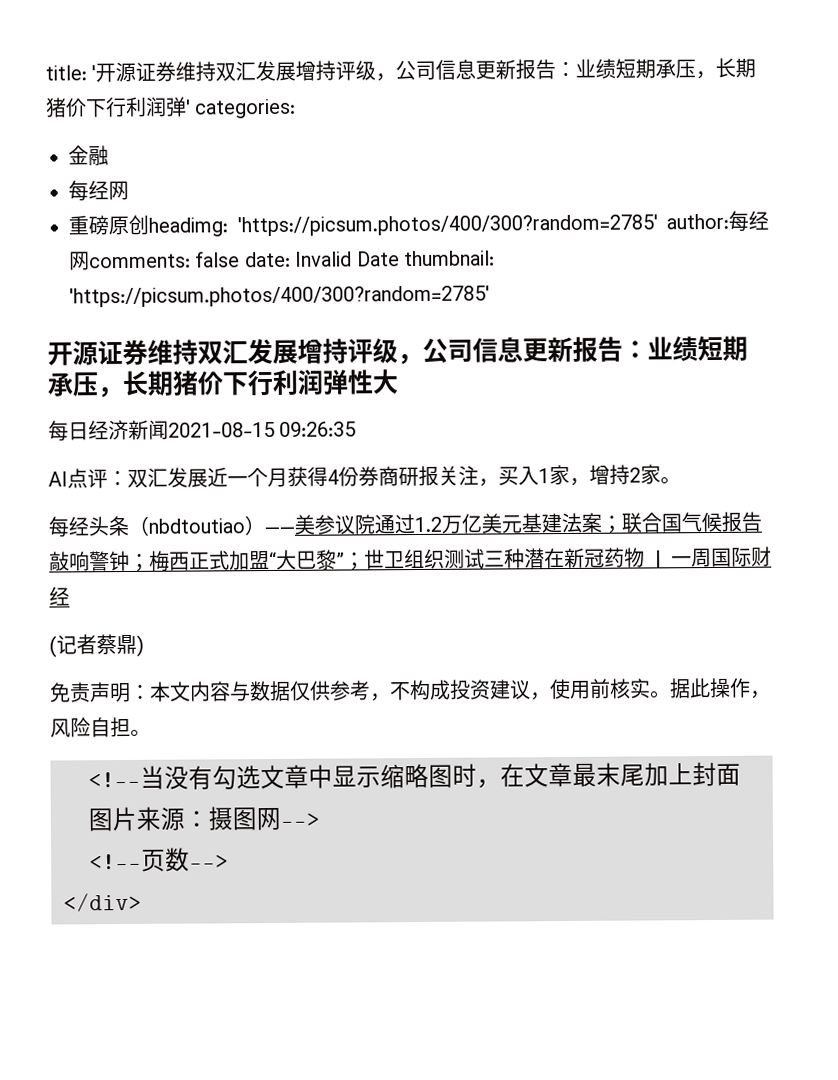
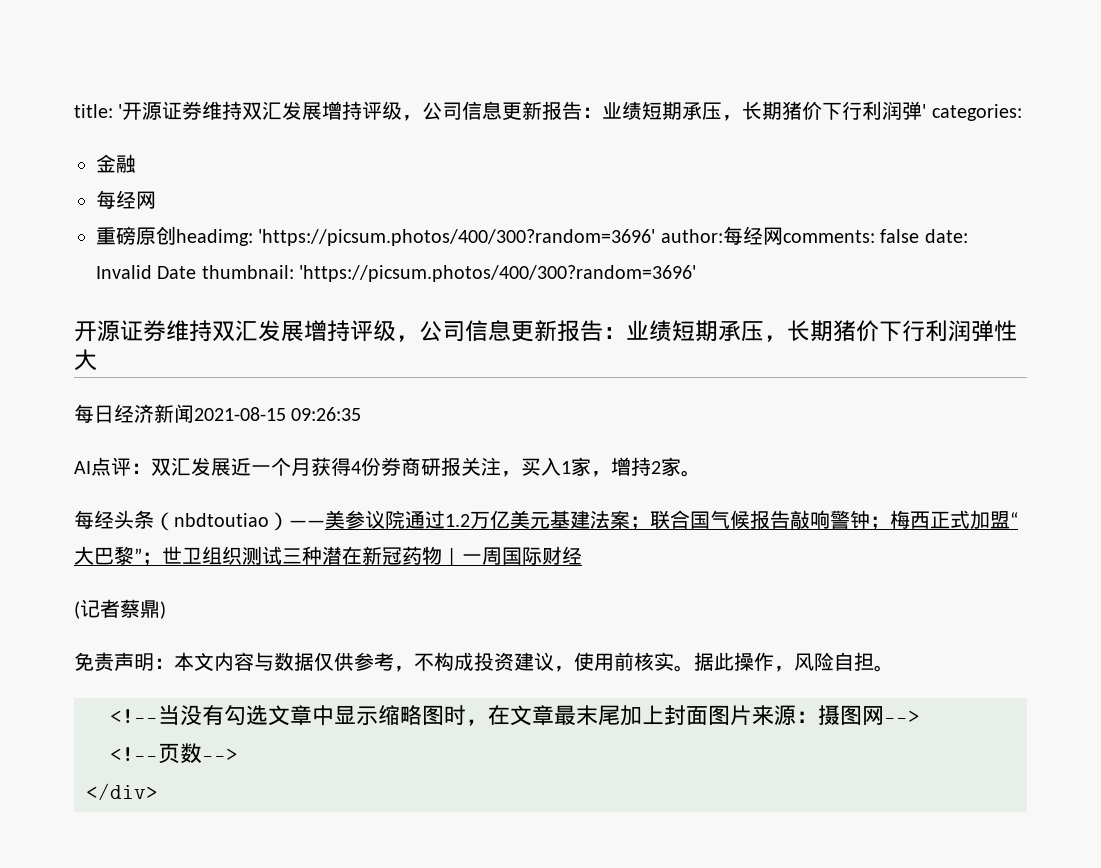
[236,214,658,237] 'https://picsum.photos/400/300?random=2785' -> [258,229,656,246] 'https://picsum.photos/400/300?random=3696'
[69,285,490,308] 'https://picsum.photos/400/300?random=2785' -> [299,265,697,282] 'https://picsum.photos/400/300?random=3696'

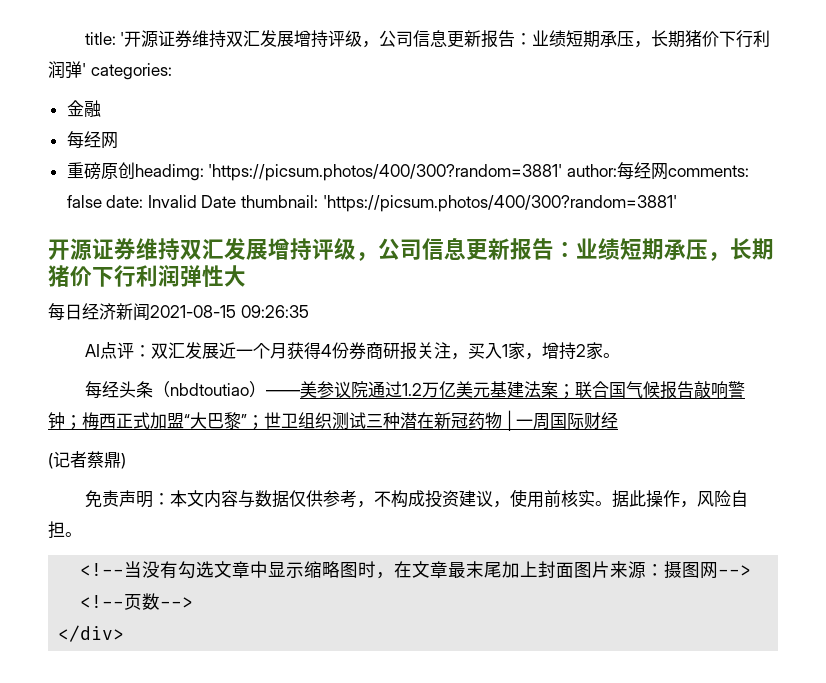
[258,229,656,246] 'https://picsum.photos/400/300?random=3696' -> [208,164,563,181] 'https://picsum.photos/400/300?random=3881'
[299,265,697,282] 'https://picsum.photos/400/300?random=3696' -> [322,195,677,212] 'https://picsum.photos/400/300?random=3881'

